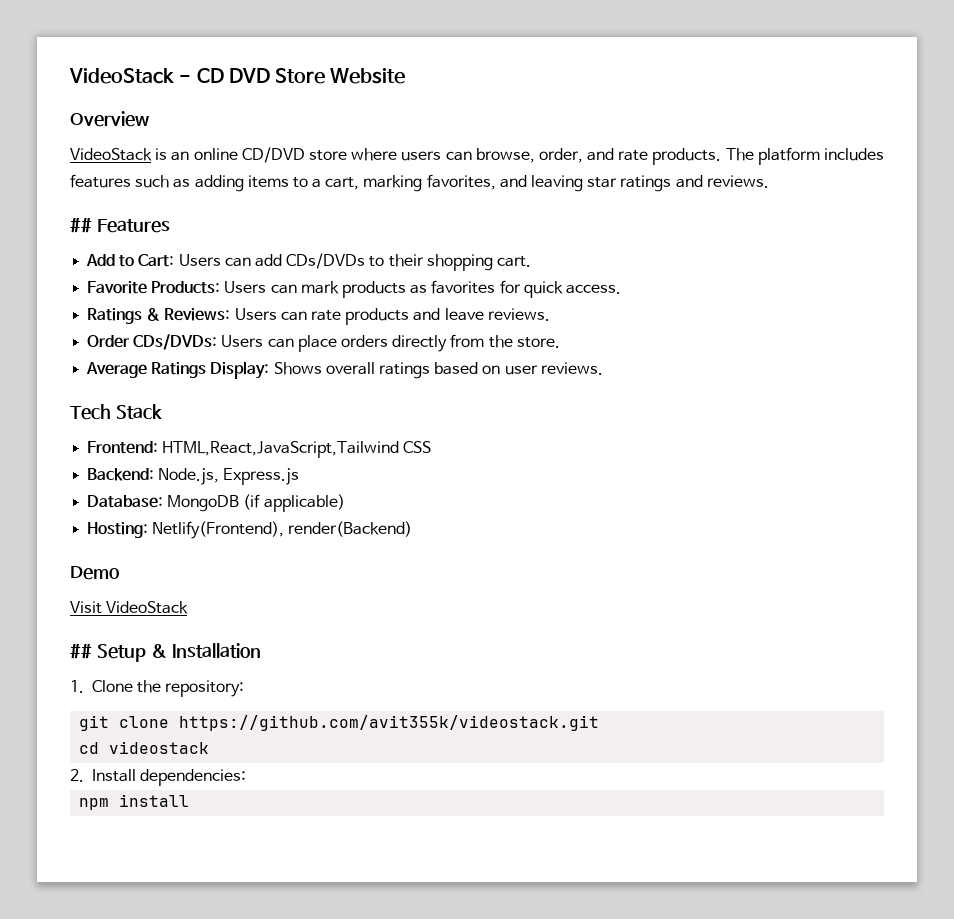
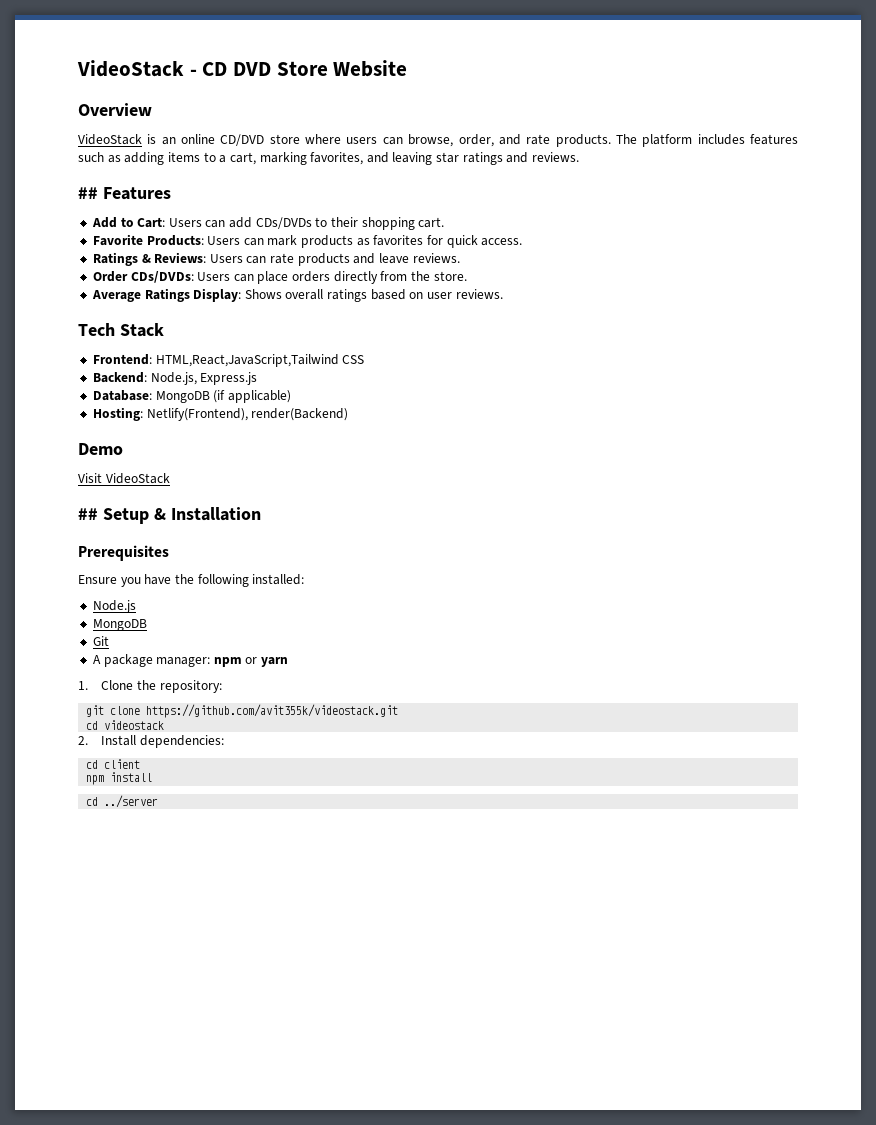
(261, 650) none -> [78,545,169,561] [78,574,305,587] [92,600,136,613] [92,619,147,631] [92,636,109,646] [92,654,289,667] // Prerequisites // Ensure you have the following installed: // Node.js // MongoDB // Git // A package manager: npm or yarn
(246, 777) none -> [86,759,141,769] // cd client
(190, 800) none -> [86,795,159,808] // cd ../server

